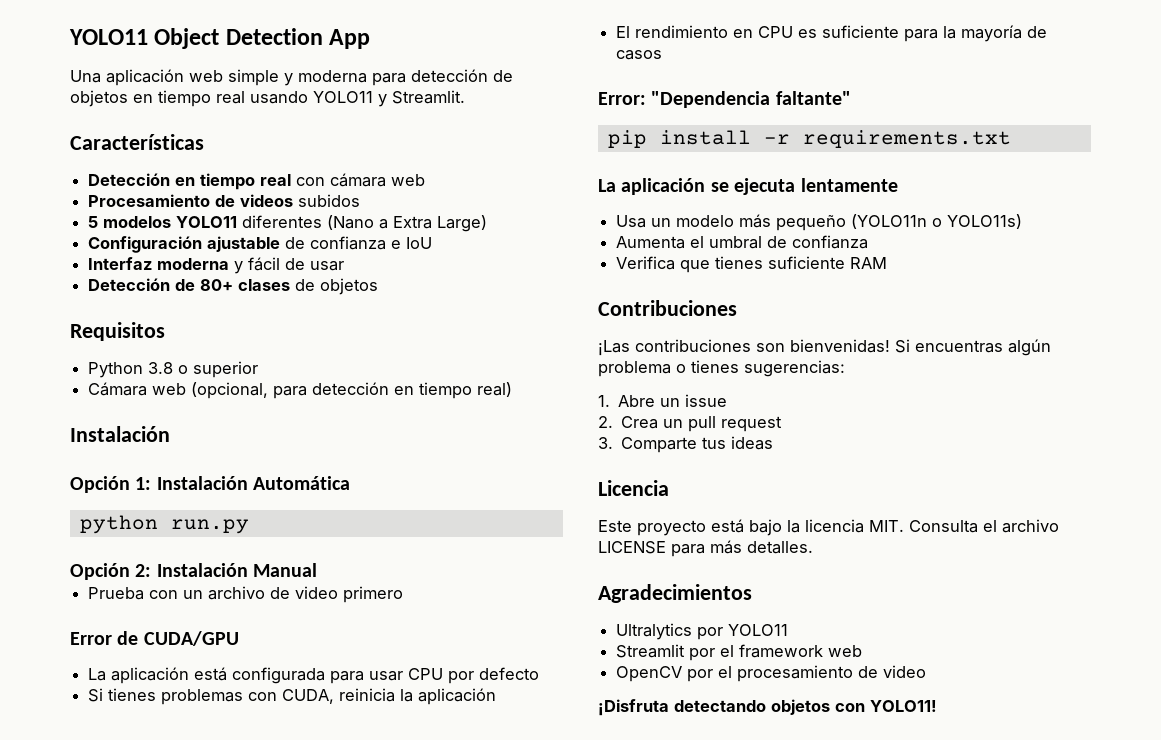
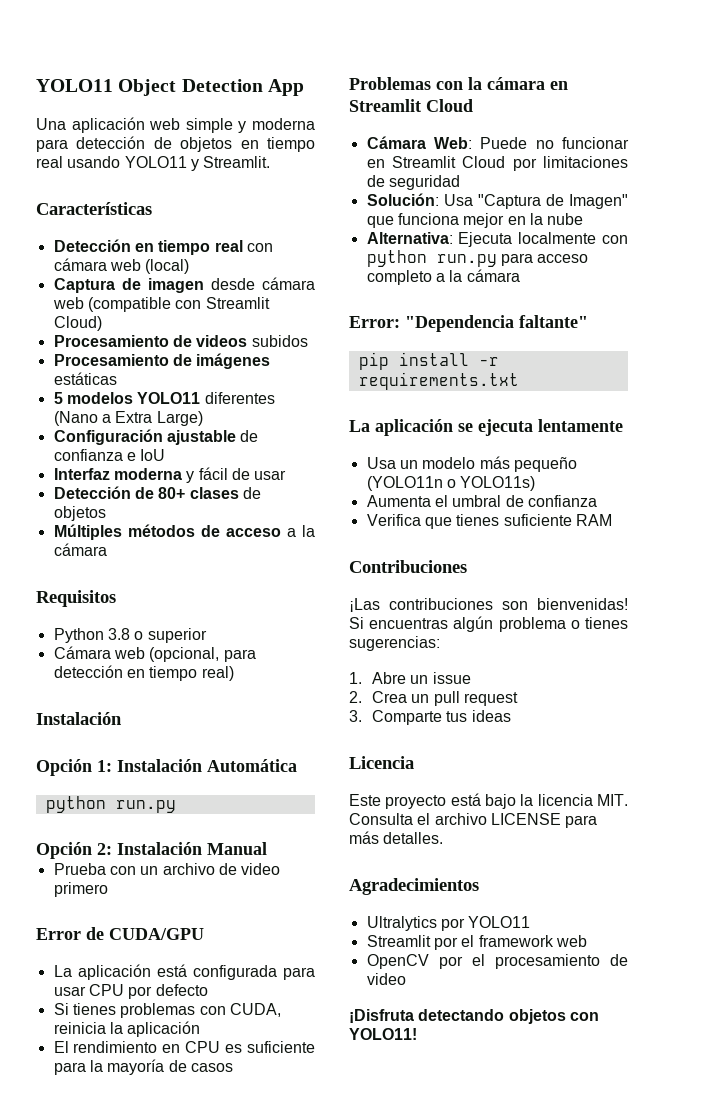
(426, 180) none -> [145,259,190,274] [53,277,315,293] [52,297,270,312] [53,316,102,331] (local) // Captura de imagen desde cámara web (compatible con Streamlit Cloud)
(361, 200) none -> [53,353,271,369] [53,372,117,385] // Procesamiento de imágenes estáticas
(379, 286) none -> [53,524,315,540] [53,543,107,556] // Múltiples métodos de acceso a la cámara
(663, 55) none -> [349,77,568,90] [349,99,473,112] [366,136,629,149] [366,156,628,171] [366,175,460,190] [366,193,628,209] [366,213,584,228] [366,232,628,247] [366,250,589,267] [366,269,520,285] // Problemas con la cámara en Streamlit Cloud // Cámara Web: Puede no funcionar en Streamlit Cloud por limitaciones de seguridad // Solución: Usa "Captura de Imagen" que funciona mejor en la nube // Alternativa: Ejecuta localmente con python run.py para acceso completo a la cámara

